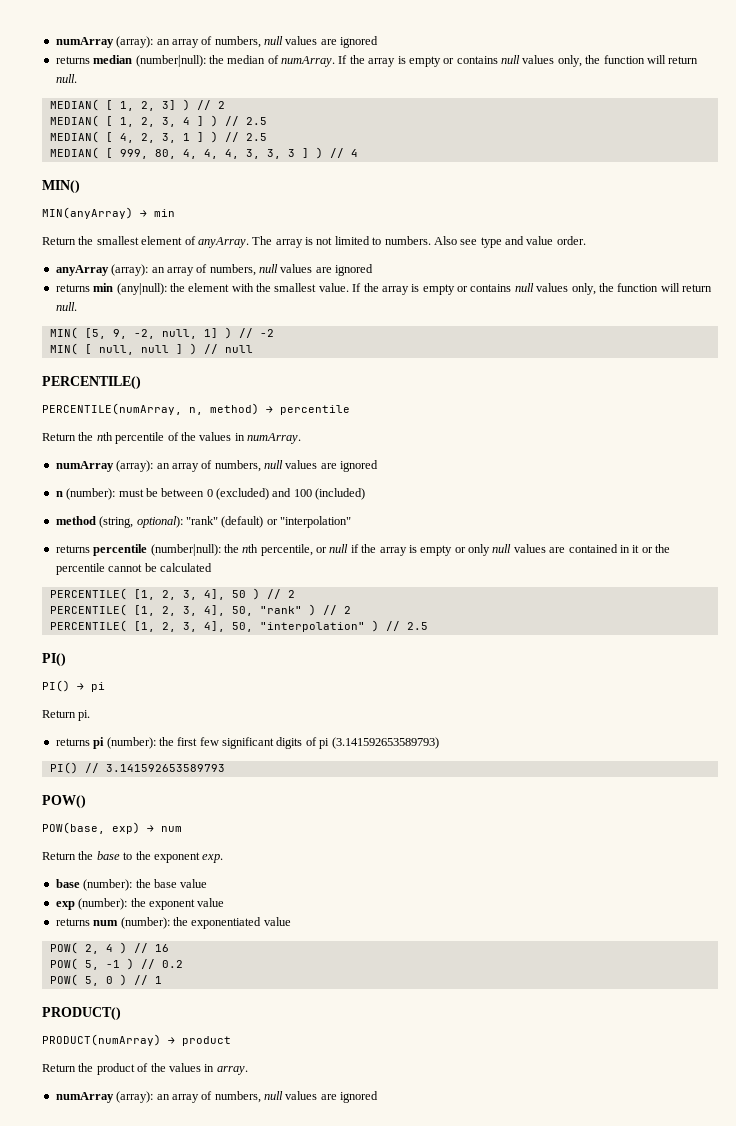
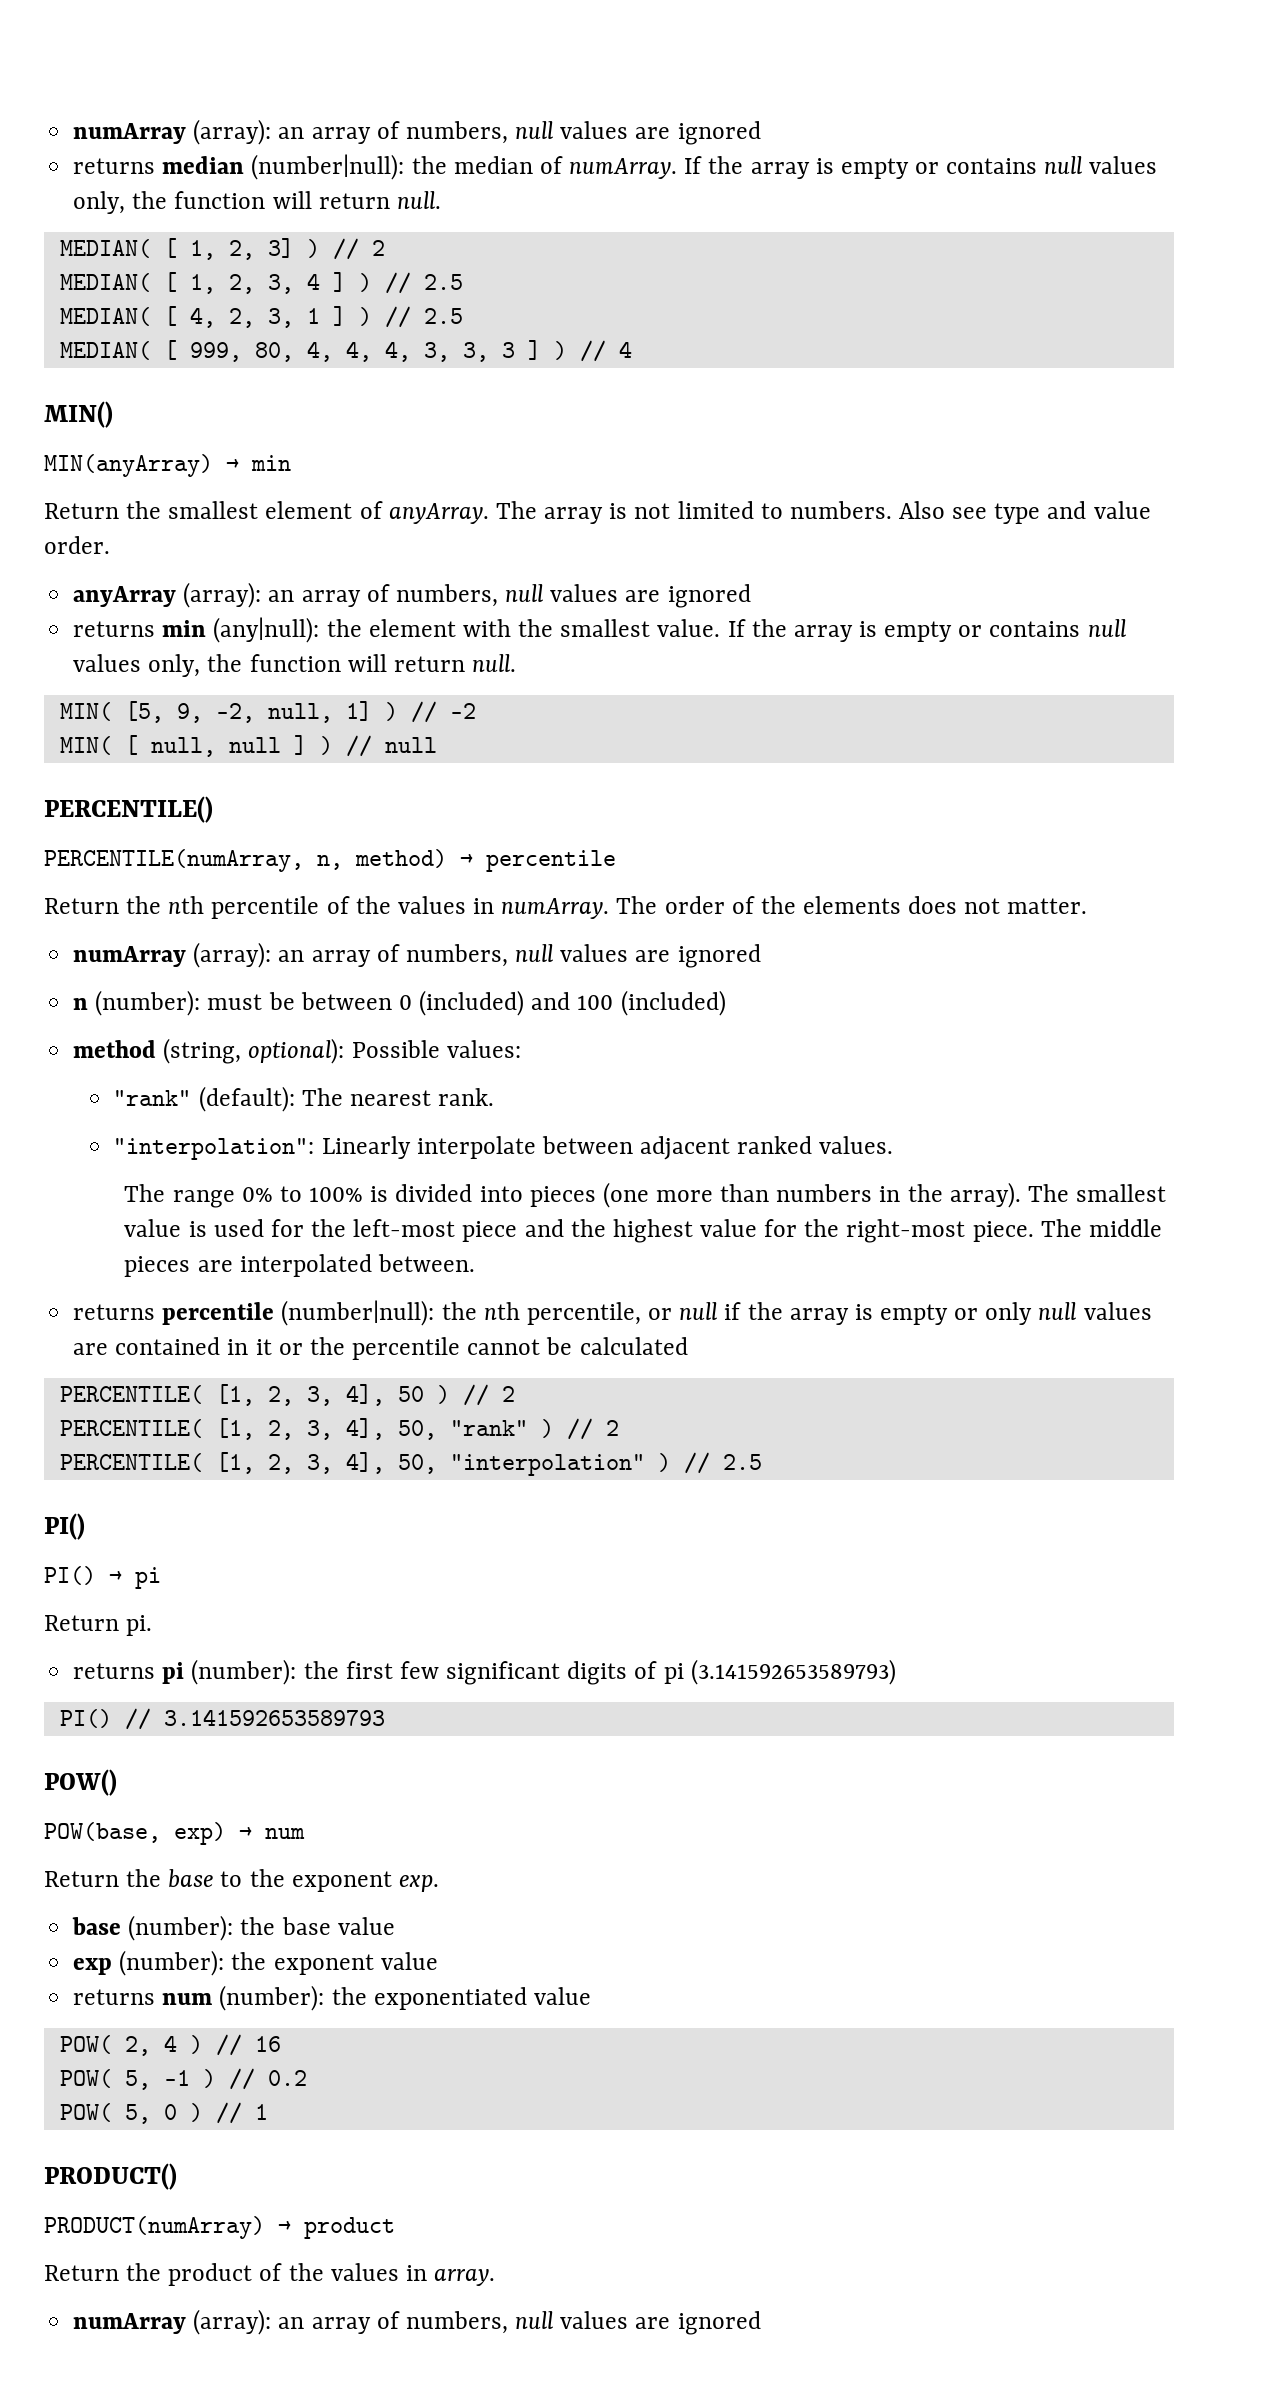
(301, 438) none -> [616,896,1088,914] The order of the elements does not matter.
[216,488,269,500] (excluded) -> [419,990,525,1016] (included)
[185,516,351,528] "rank" (default) or "interpolation" -> [351,1040,521,1058] [113,1086,494,1112] [113,1136,894,1160] [124,1182,1167,1208] [124,1219,1162,1243] [124,1254,475,1277] Possible values: // "rank" (default): The nearest rank. // "interpolation": Linearly interpolate between adjacent ranked values. // The range 0% to 100% is divided into pieces (one more than numbers in the array). The smallest value is used for the left-most piece and the highest value for the right-most piece. The middle pieces are interpolated between.

